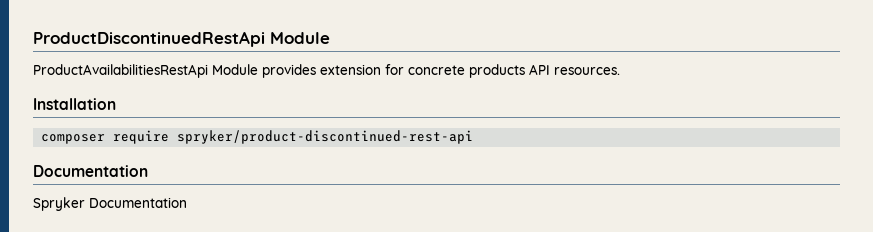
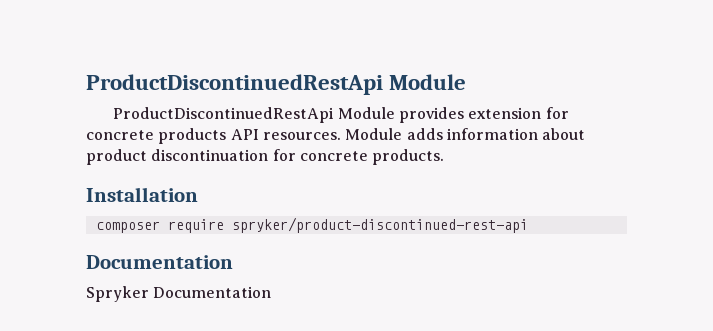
[33,64,208,78] ProductAvailabilitiesRestApi -> [113,107,335,123] ProductDiscontinuedRestApi
(620, 71) none -> [345,128,586,140] [86,149,445,165] Module adds information about product discontinuation for concrete products.

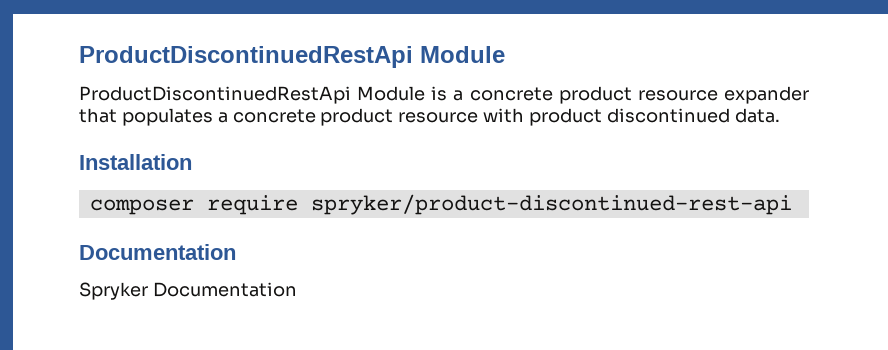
[398,107,569,123] [86,128,586,144] [86,149,445,165] provides extension for concrete products API resources. Module adds information about product discontinuation for concrete products. -> [431,86,809,104] [79,108,780,126] is a concrete product resource expander that populates a concrete product resource with product discontinued data.

